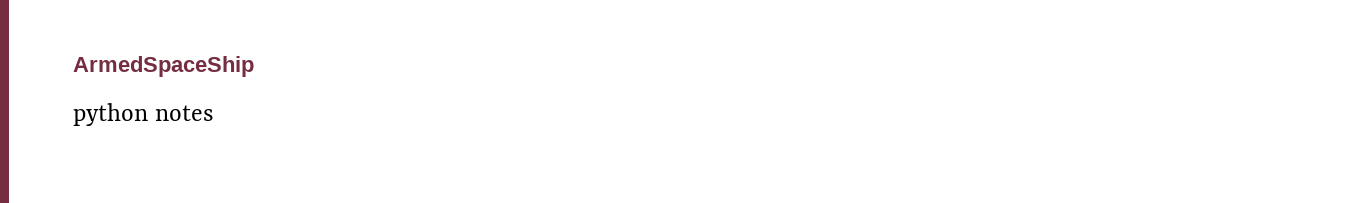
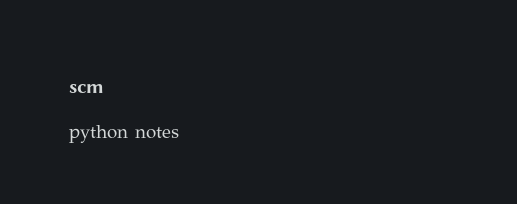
[73,56,254,77] ArmedSpaceShip -> [69,84,104,93] scm

